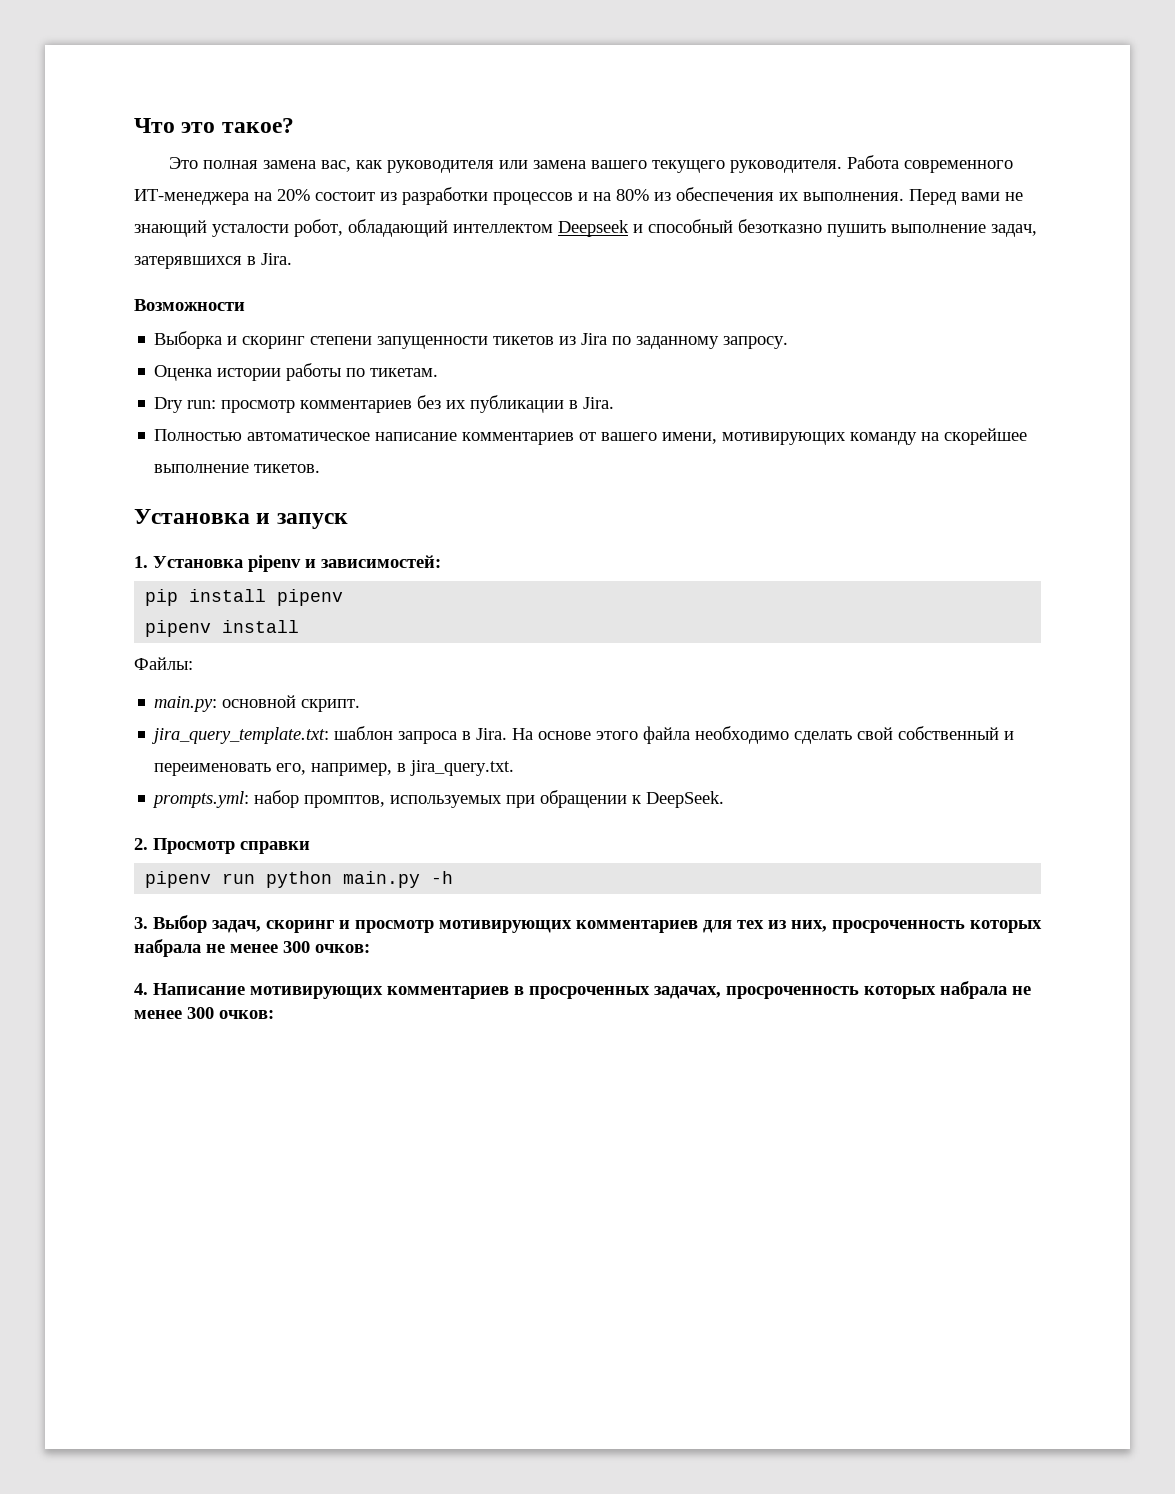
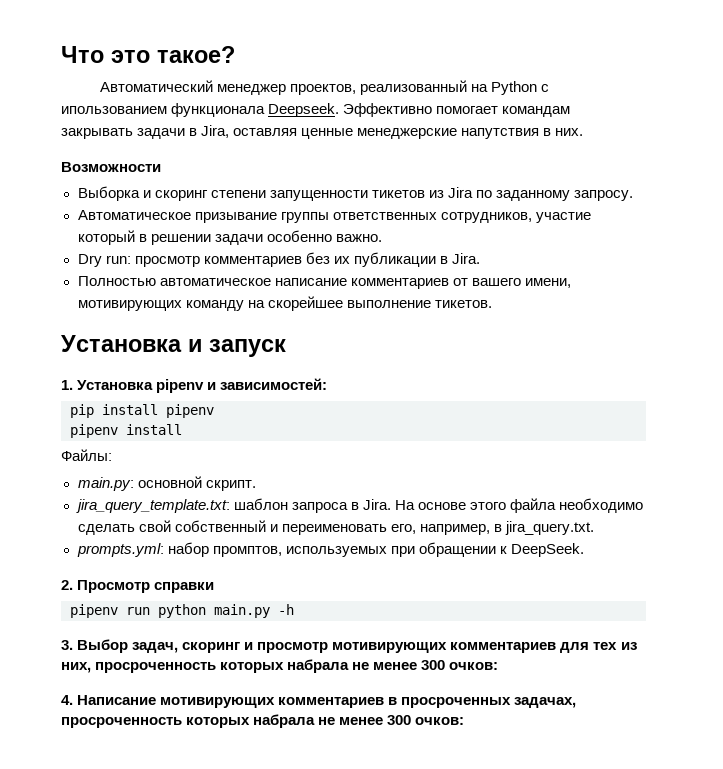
[168,155,1013,173] [134,187,1023,205] [134,219,1037,237] [134,253,292,269] Это полная замена вас, как руководителя или замена вашего текущего руководителя. Работа современного ИТ-менеджера на 20% состоит из разработки процессов и на 80% из обеспечения их выполнения. Перед вами не знающий усталости робот, обладающий интеллектом Deepseek и способный безотказно пушить выполнение задач, затерявшихся в Jira. -> [99,80,550,95] [61,103,571,117] [61,125,584,139] Автоматический менеджер проектов, реализованный на Python с ипользованием функционала Deepseek. Эффективно помогает командам закрывать задачи в Jira, оставляя ценные менеджерские напутствия в них.
[154,363,439,381] Оценка истории работы по тикетам. -> [77,210,591,223] [77,230,382,245] Автоматическое призывание группы ответственных сотрудников, участие который в решении задачи особенно важно.

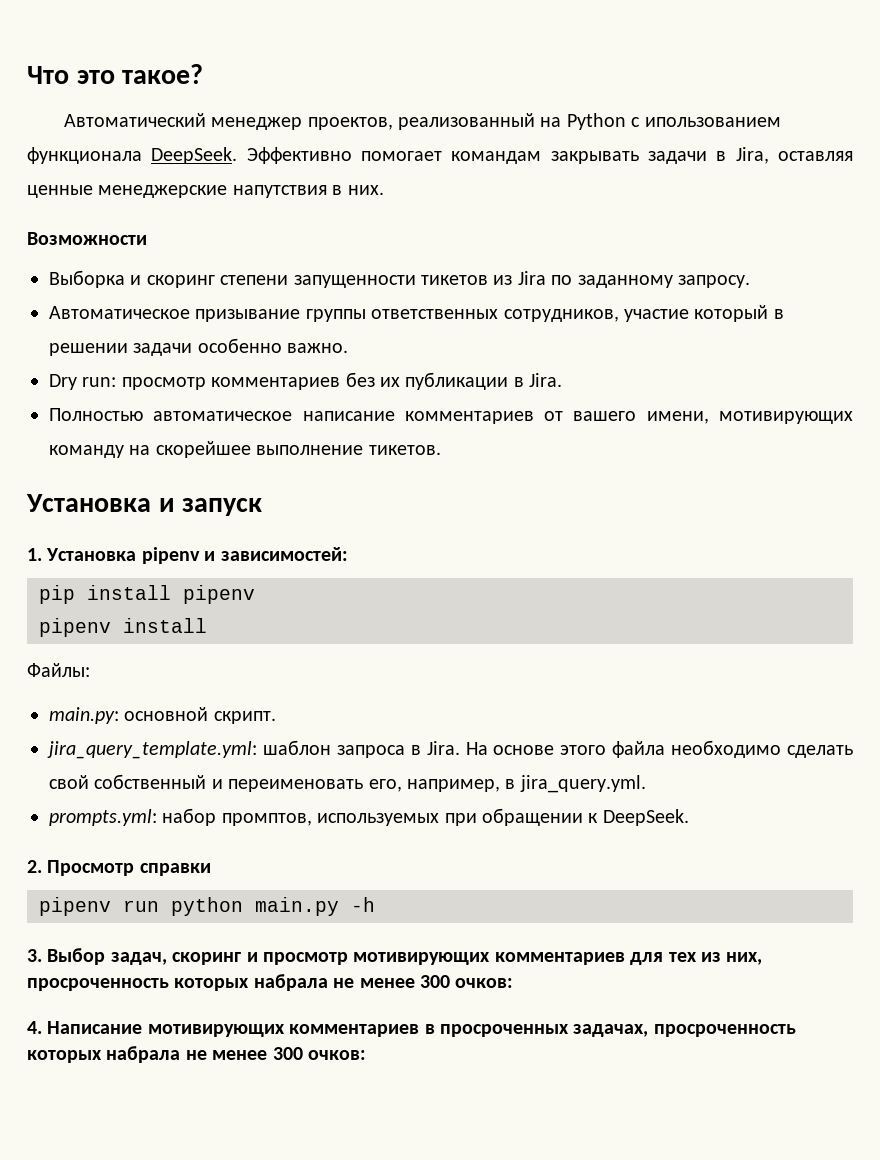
[268,103,340,117] Deepseek. -> [151,147,238,164] DeepSeek.
[75,499,230,513] jira_query_template.txt: -> [47,741,257,759] jira_query_template.yml:
[504,521,594,535] jira_query.txt. -> [519,775,646,793] jira_query.yml.

